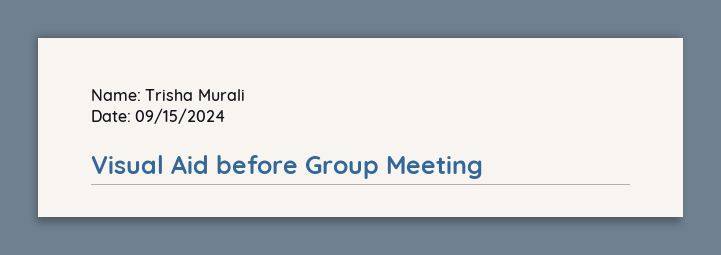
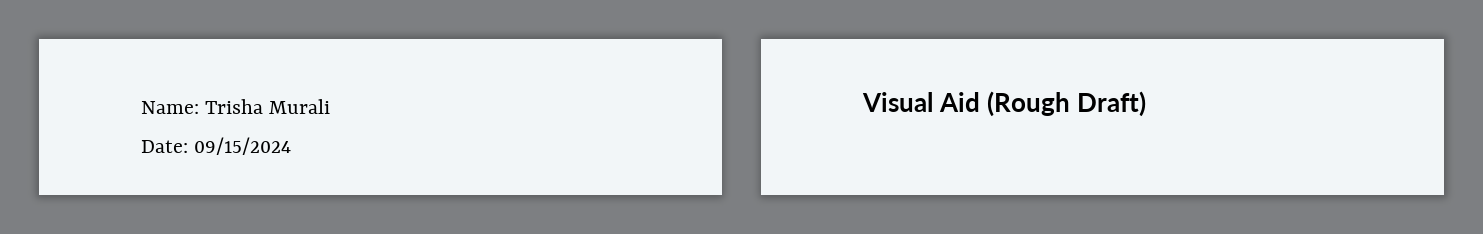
[216,155,483,179] before Group Meeting -> [986,91,1146,117] (Rough Draft)

